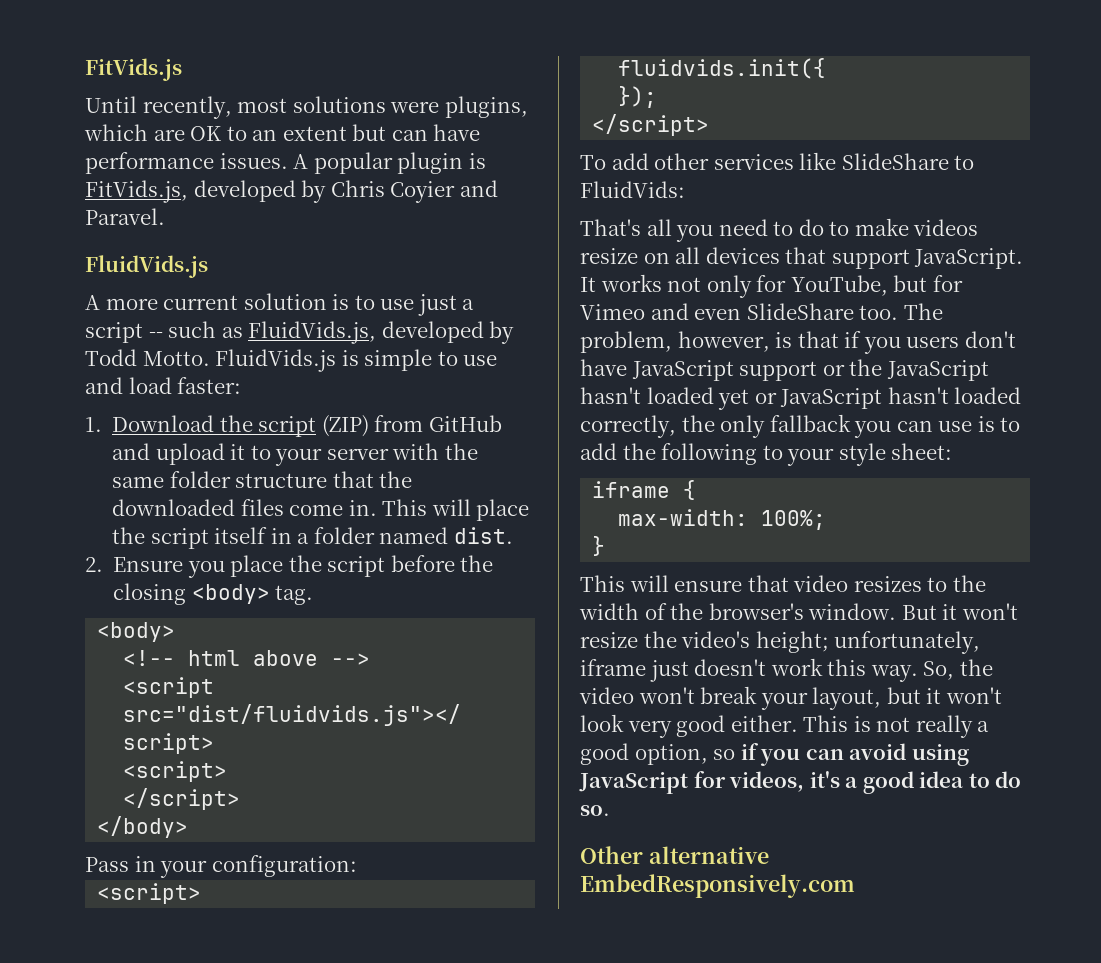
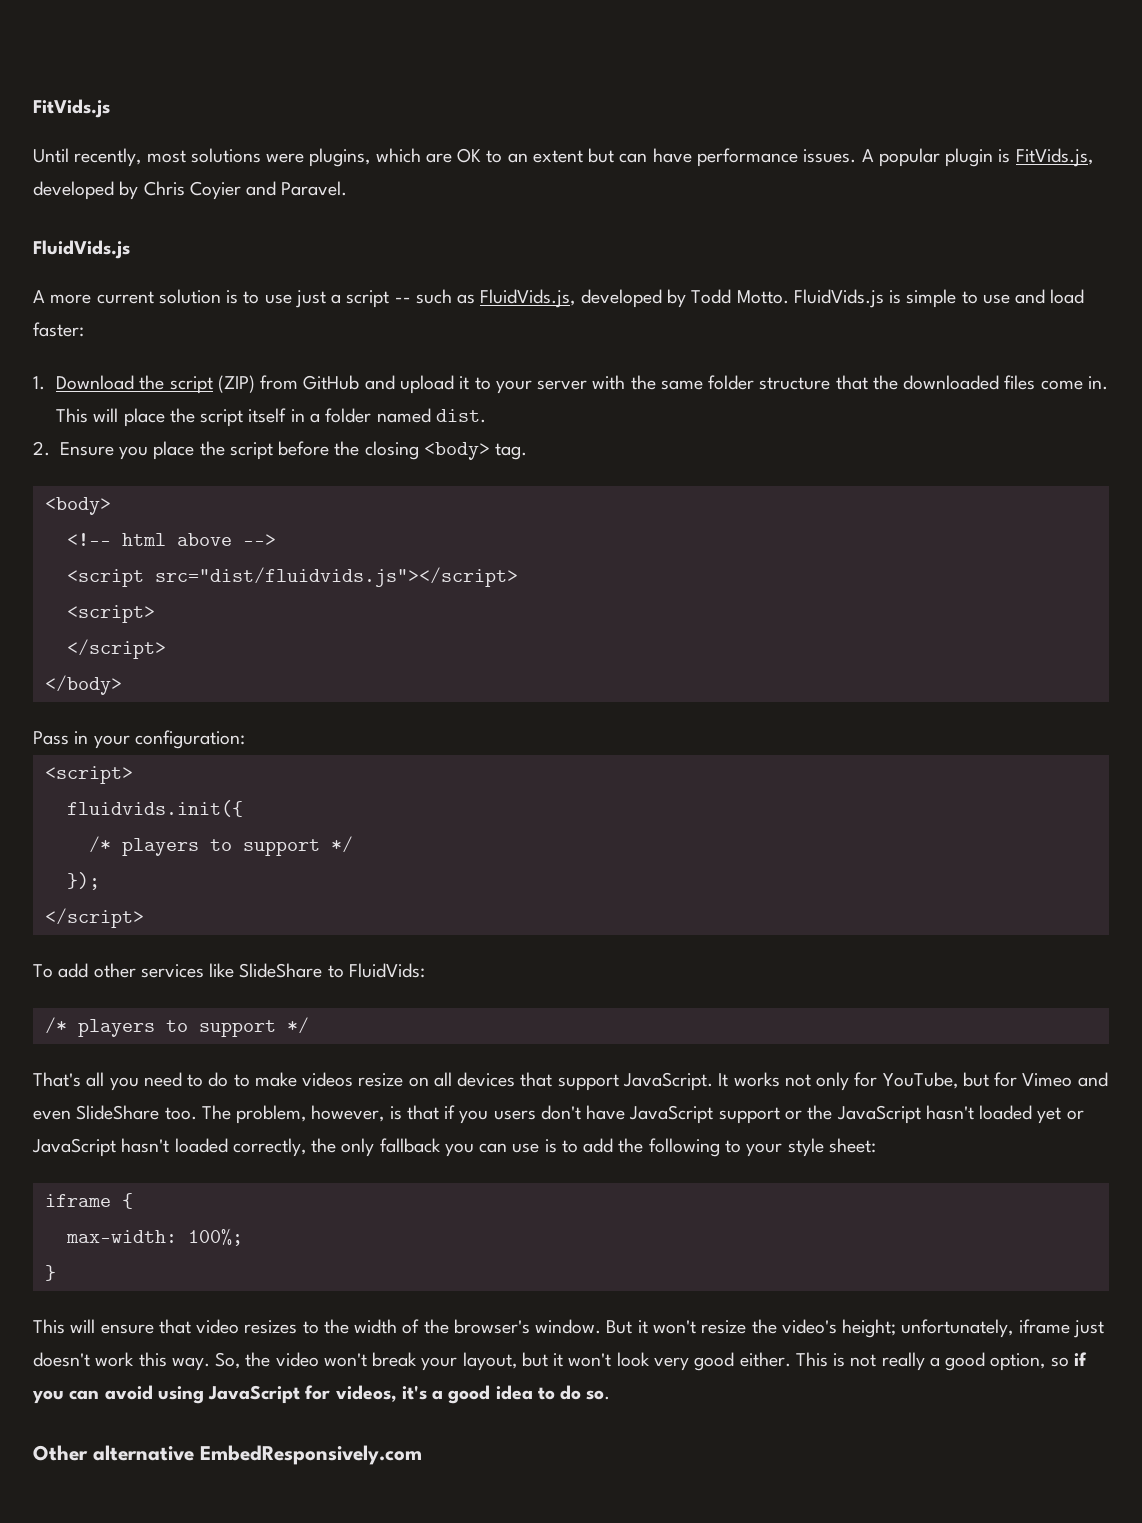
(827, 68) none -> [88,836,353,856] // /* players to support */
(685, 189) none -> [44,1017,309,1037] // /* players to support */

